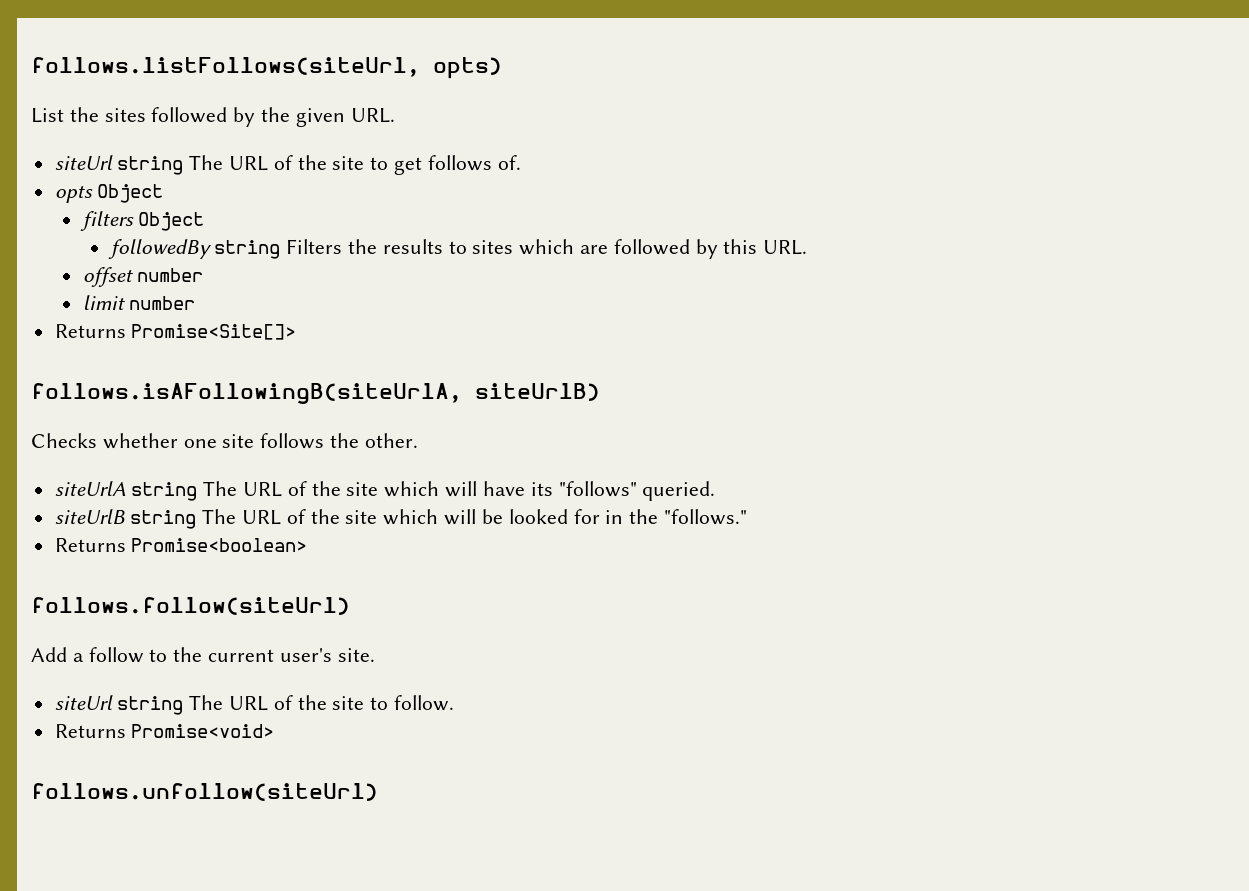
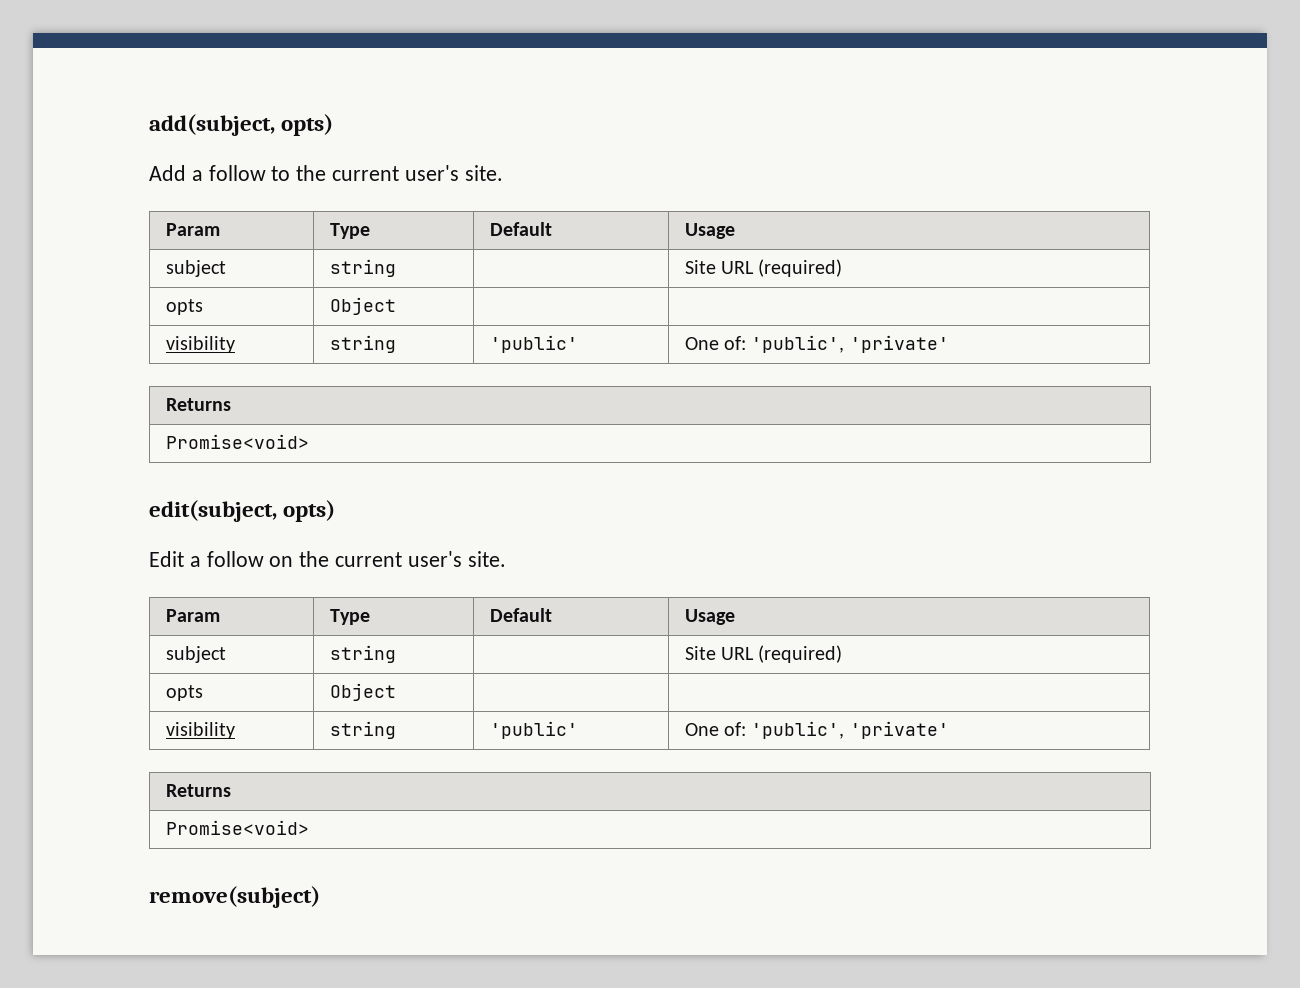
[31,57,502,79] [31,107,395,127] [54,155,521,175] [54,184,164,203] [79,211,205,231] [107,239,808,259] [82,267,204,287] [82,295,196,310] [54,324,297,340] [31,383,600,404] [31,433,418,449] [54,481,716,501] [54,509,747,529] [54,538,308,552] [31,597,350,615] follows.listFollows(siteUrl, opts) // List the sites followed by the given URL. // siteUrl string The URL of the site to get follows of. // opts Object // filters Object // followedBy string Filters the results to sites which are followed by this URL. // offset number // limit number // Returns Promise<Site[]> // follows.isAFollowingB(siteUrlA, siteUrlB) // Checks whether one site follows the other. // siteUrlA string The URL of the site which will have its "follows" queried. // siteUrlB string The URL of the site which will be looked for in the "follows." // Returns Promise<boolean> // follows.follow(siteUrl) -> [149,114,334,136] add(subject, opts)
[54,695,455,715] [54,724,275,738] [31,783,378,801] // siteUrl string The URL of the site to follow. // Returns Promise<void> // follows.unfollow(siteUrl) -> [165,223,220,236] [329,223,370,239] [489,222,552,236] [684,223,735,239] [165,260,226,277] [329,259,396,277] [684,259,843,277] [165,299,203,315] [329,297,396,315] [165,336,235,353] [329,335,396,353] [489,335,578,353] [684,335,949,353] [165,398,231,411] [165,434,309,449] [149,500,336,522] [149,551,506,567] [165,609,220,622] [329,609,370,625] [489,608,552,622] [684,609,735,625] [165,646,226,663] [329,645,396,663] [684,645,843,663] [165,685,203,701] [329,683,396,701] [165,722,235,739] [329,721,396,739] [489,721,578,739] [684,721,949,739] [165,784,231,797] [165,820,309,835] [149,886,320,908] // Param | Type | Default | Usage // subject | string | | Site URL (required) // opts | Object | | // visibility | string | 'public' | One of: 'public', 'private' // Returns // Promise<void> // edit(subject, opts) // Edit a follow on the current user's site. // Param | Type | Default | Usage // subject | string | | Site URL (required) // opts | Object | | // visibility | string | 'public' | One of: 'public', 'private' // Returns // Promise<void> // remove(subject)

